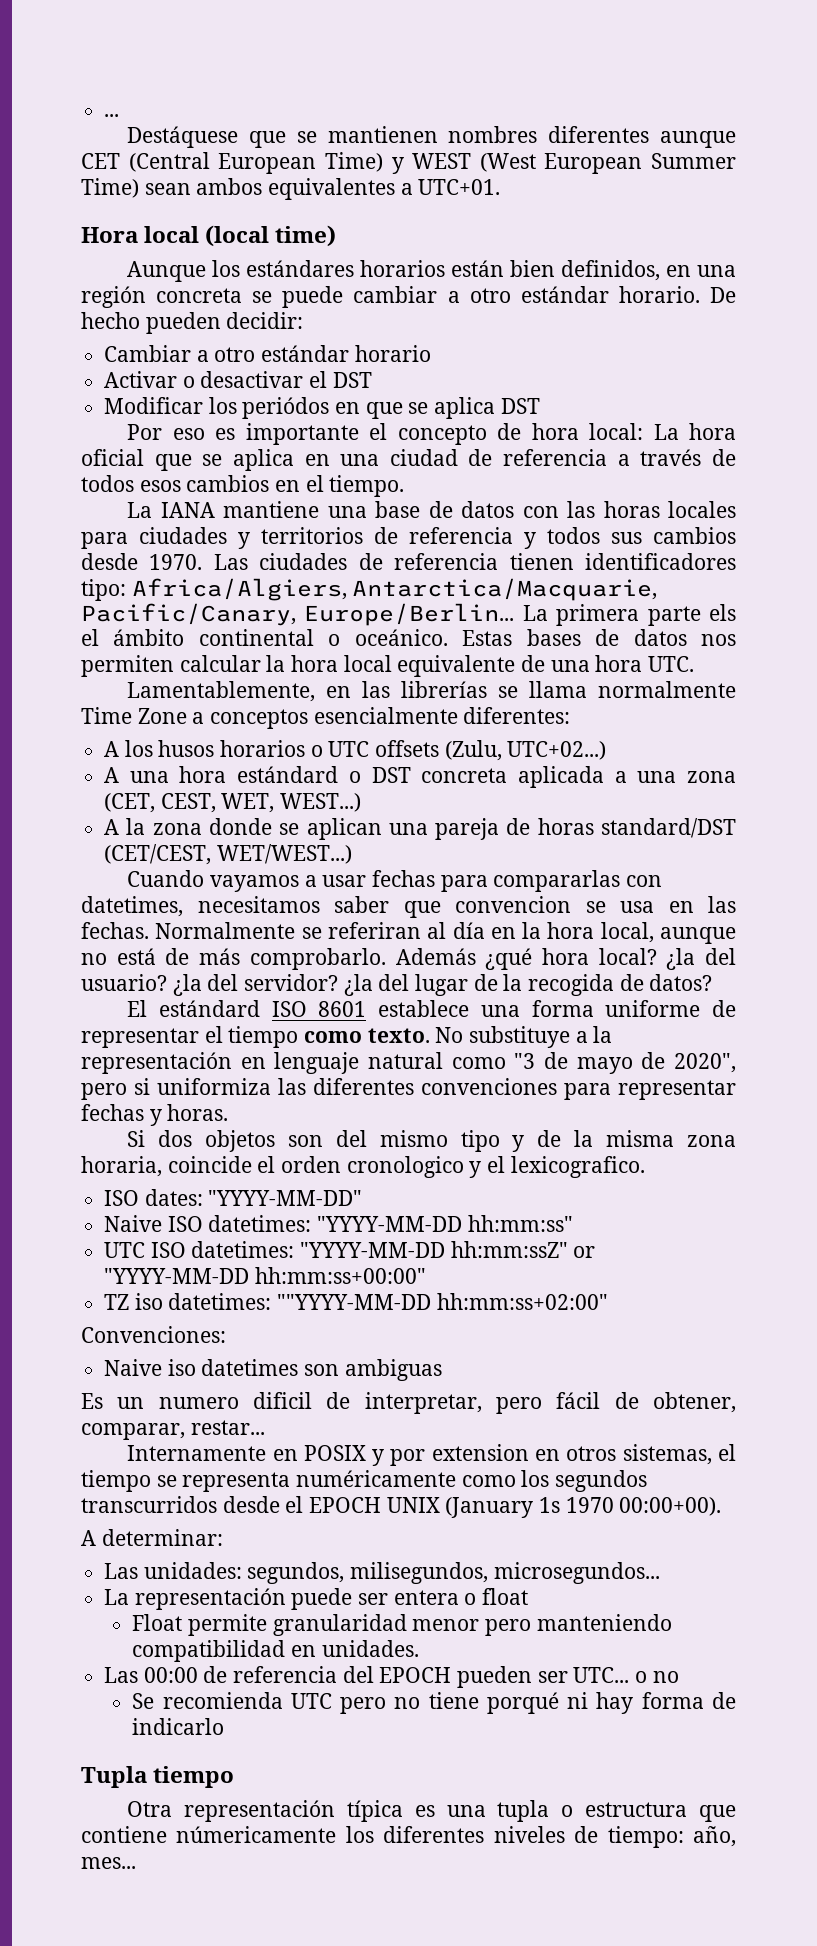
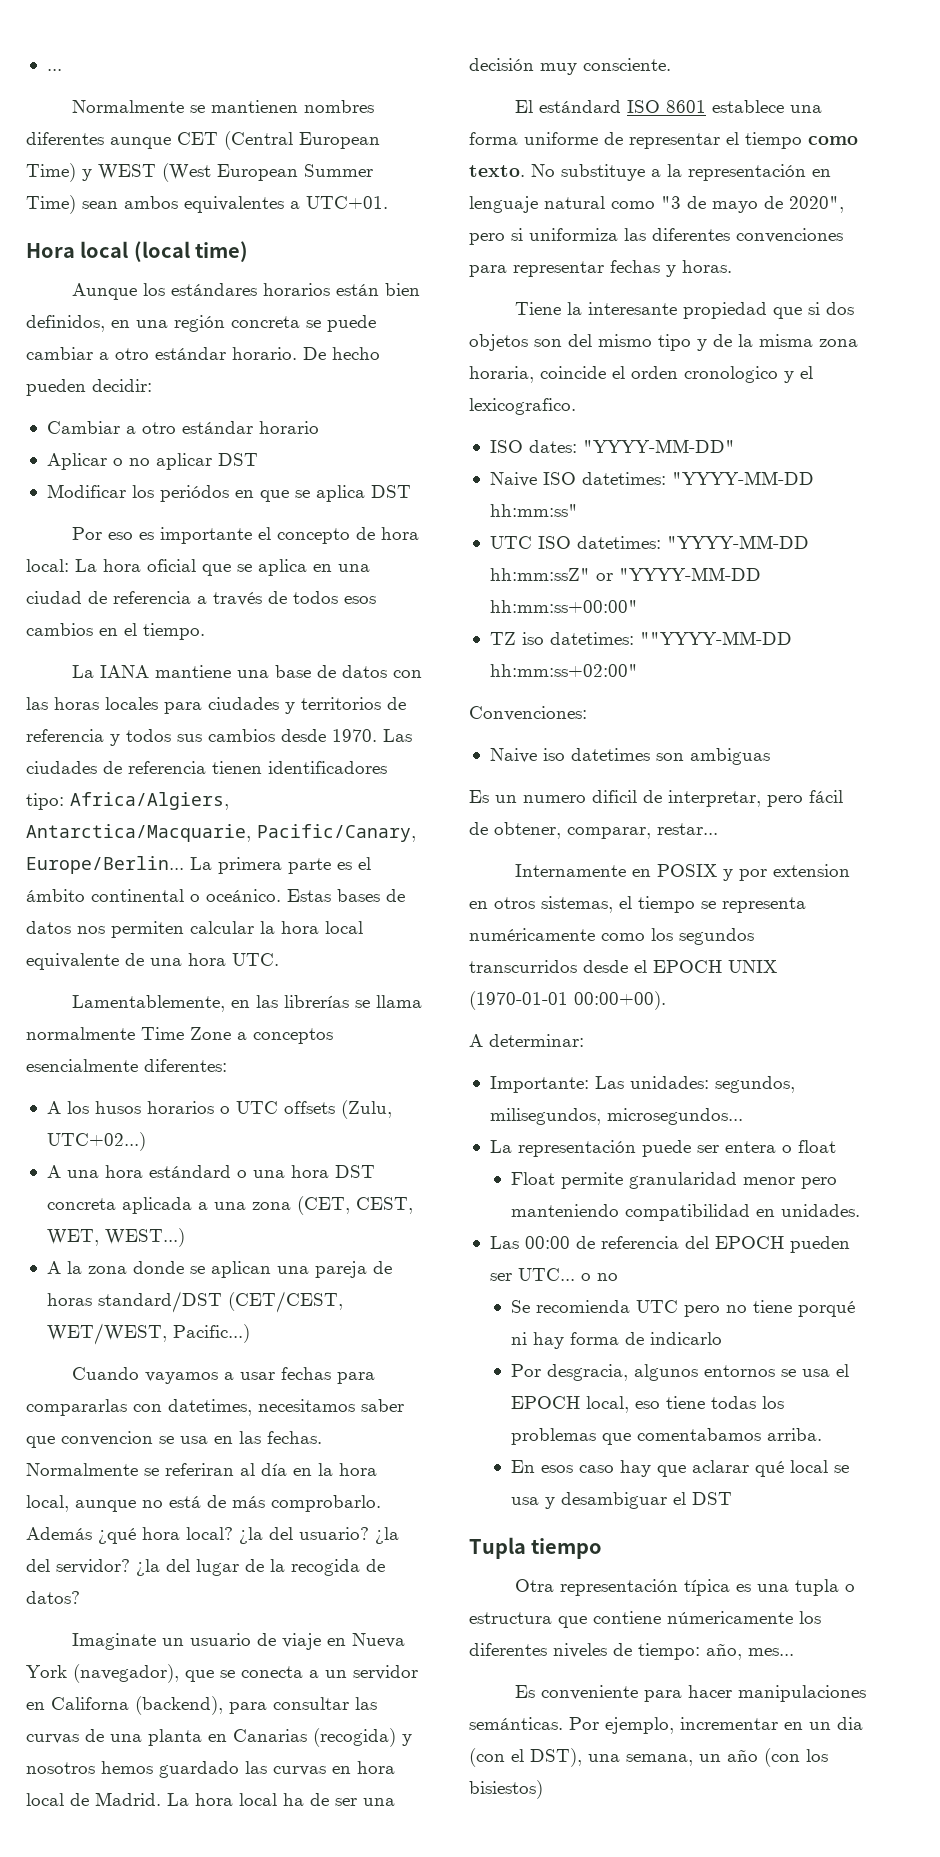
[127,126,287,148] Destáquese que -> [72,100,185,113] Normalmente
[104,371,328,388] Activar o desactivar el -> [46,453,212,470] Aplicar o no aplicar
[708,604,736,621] els -> [337,862,352,870] es
(361, 777) none -> [252,1165,329,1178] una hora
[216,844,352,864] WET/WEST...) -> [46,1323,250,1345] WET/WEST, Pacific...)
(713, 982) none -> [72,1633,406,1650] [26,1664,418,1683] [26,1696,377,1715] [26,1728,412,1747] [26,1761,395,1778] [26,1792,395,1806] [469,58,671,75] // Imaginate un usuario de viaje en Nueva York (navegador), que se conecta a un servidor en Californa (backend), para consultar las curvas de una planta en Canarias (recogida) y nosotros hemos guardado las curvas en hora local de Madrid. La hora local ha de ser una decisión muy consciente.
[127,1130,146,1147] Si -> [515,302,821,319] Tiene la interesante propiedad que si
[445,1497,614,1518] (January 1s 1970 -> [469,991,568,1010] (1970-01-01
(223, 1537) none -> [489,1076,589,1093] Importante:
(225, 1726) none -> [510,1364,849,1381] [510,1396,784,1413] [510,1428,822,1445] [510,1460,849,1477] [510,1492,732,1509] // Por desgracia, algunos entornos se usa el EPOCH local, eso tiene todas los problemas que comentabamos arriba. // En esos caso hay que aclarar qué local se usa y desambiguar el DST
(136, 1863) none -> [515,1685,867,1702] [469,1717,863,1734] [469,1748,828,1767] [469,1780,543,1799] // Es conveniente para hacer manipulaciones semánticas. Por ejemplo, incrementar en un dia (con el DST), una semana, un año (con los bisiestos)

